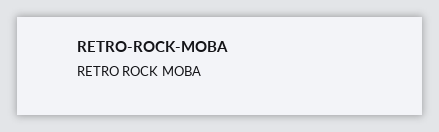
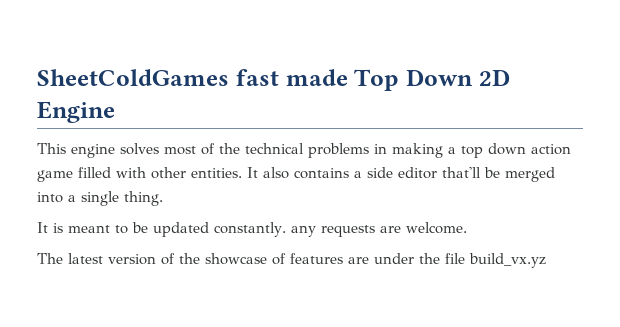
[77,41,228,52] [77,66,201,76] RETRO-ROCK-MOBA // RETRO ROCK MOBA -> [37,69,510,91] [37,101,115,123] [37,143,571,158] [37,167,555,182] [37,191,163,206] [37,222,467,237] [37,253,546,268] SheetColdGames fast made Top Down 2D Engine // This engine solves most of the technical problems in making a top down action game filled with other entities. It also contains a side editor that'll be merged into a single thing. // It is meant to be updated constantly. any requests are welcome. // The latest version of the showcase of features are under the file build_vx.yz

